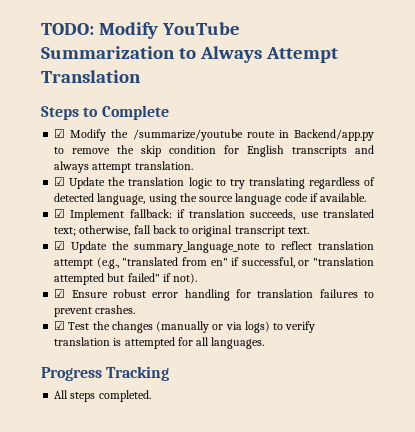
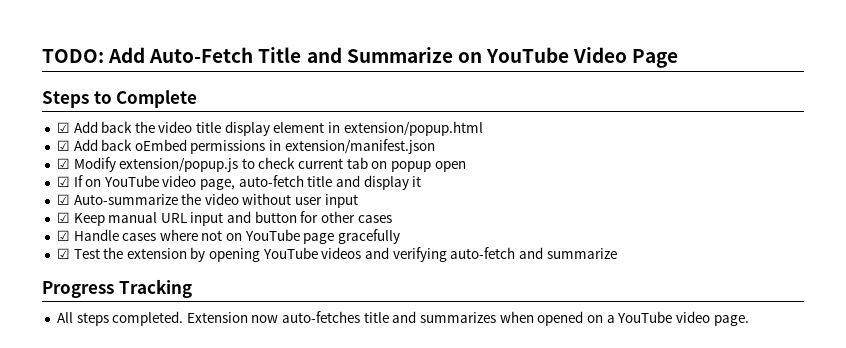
[98,22,240,39] [41,46,338,63] [41,70,141,83] [41,105,169,120] [54,129,374,141] [54,145,374,157] [54,161,193,173] [54,177,375,189] [54,193,367,205] [54,209,375,221] [54,225,309,237] [54,241,374,253] [54,257,374,269] [54,273,198,285] [54,289,374,301] [54,305,136,317] [54,321,316,333] [54,337,265,349] Modify YouTube Summarization to Always Attempt Translation // Steps to Complete // ☑ Modify the /summarize/youtube route in Backend/app.py to remove the skip condition for English transcripts and always attempt translation. // ☑ Update the translation logic to try translating regardless of detected language, using the source language code if available. // ☑ Implement fallback: if translation succeeds, use translated text; otherwise, fall back to original transcript text. // ☑ Update the summary_language_note to reflect translation attempt (e.g., "translated from en" if successful, or "translation attempted but failed" if not). // ☑ Ensure robust error handling for translation failures to prevent crashes. // ☑ Test the changes (manually or via logs) to verify translation is attempted for all languages. -> [108,47,679,68] [42,90,198,108] [56,121,483,136] [56,139,435,154] [56,157,466,172] [56,175,422,190] [56,193,358,208] [56,211,392,226] [56,229,401,244] [56,247,617,262] Add Auto-Fetch Title and Summarize on YouTube Video Page // Steps to Complete // ☑ Add back the video title display element in extension/popup.html // ☑ Add back oEmbed permissions in extension/manifest.json // ☑ Modify extension/popup.js to check current tab on popup open // ☑ If on YouTube video page, auto-fetch title and display it // ☑ Auto-summarize the video without user input // ☑ Keep manual URL input and button for other cases // ☑ Handle cases where not on YouTube page gracefully // ☑ Test the extension by opening YouTube videos and verifying auto-fetch and summarize
(151, 396) none -> [186,311,749,326] Extension now auto-fetches title and summarizes when opened on a YouTube video page.

